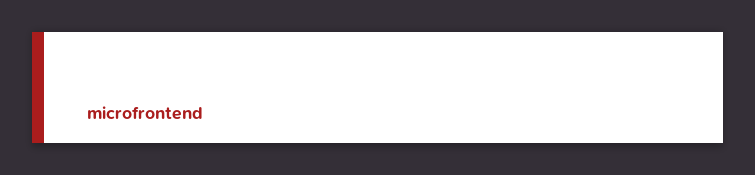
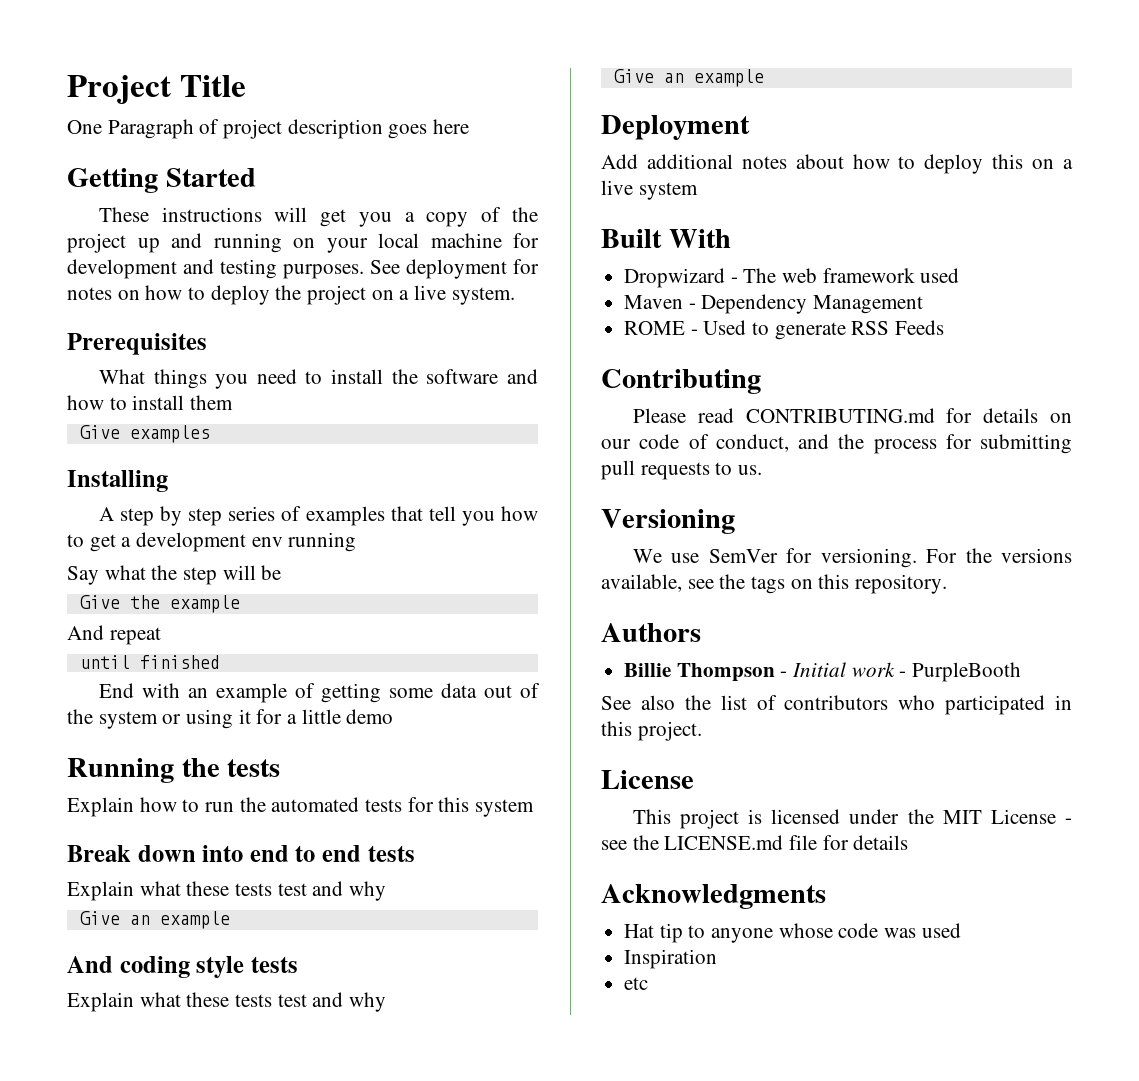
[87,106,203,120] microfrontend -> [67,75,246,104] [67,119,470,139] [67,168,256,193] [98,207,538,227] [67,233,539,253] [67,259,539,279] [67,285,515,305] [67,333,207,355] [98,369,538,389] [67,395,234,410] [79,425,210,443] [67,470,168,492] [98,506,538,526] [67,532,357,552] [67,565,282,585] [79,595,240,613] [67,625,161,645] [79,655,220,669] [98,683,540,703] [67,709,394,729] [67,758,281,783] [67,797,535,817] [67,845,415,862] [67,881,387,901] [79,911,230,929] [67,956,298,978] [67,992,387,1012] [613,69,764,87] [601,115,750,140] [601,154,1073,174] [601,180,698,200] [601,229,731,248] [624,268,960,288] [624,294,924,314] [624,320,945,340] [601,369,761,394] [632,408,1072,423] [601,434,1072,454] [601,460,763,480] [601,509,735,534] [632,548,1072,568] [601,574,948,594] [601,623,701,642] [624,662,1022,682] [601,695,1072,715] [601,721,702,741] [601,770,694,789] [632,809,1072,829] [601,835,909,850] [601,884,826,909] [624,923,961,943] [624,949,718,969] [624,977,649,990] Project Title // One Paragraph of project description goes here // Getting Started // These instructions will get you a copy of the project up and running on your local machine for development and testing purposes. See deployment for notes on how to deploy the project on a live system. // Prerequisites // What things you need to install the software and how to install them // Give examples // Installing // A step by step series of examples that tell you how to get a development env running // Say what the step will be // Give the example // And repeat // until finished // End with an example of getting some data out of the system or using it for a little demo // Running the tests // Explain how to run the automated tests for this system // Break down into end to end tests // Explain what these tests test and why // Give an example // And coding style tests // Explain what these tests test and why // Give an example // Deployment // Add additional notes about how to deploy this on a live system // Built With // Dropwizard - The web framework used // Maven - Dependency Management // ROME - Used to generate RSS Feeds // Contributing // Please read CONTRIBUTING.md for details on our code of conduct, and the process for submitting pull requests to us. // Versioning // We use SemVer for versioning. For the versions available, see the tags on this repository. // Authors // Billie Thompson - Initial work - PurpleBooth // See also the list of contributors who participated in this project. // License // This project is licensed under the MIT License - see the LICENSE.md file for details // Acknowledgments // Hat tip to anyone whose code was used // Inspiration // etc

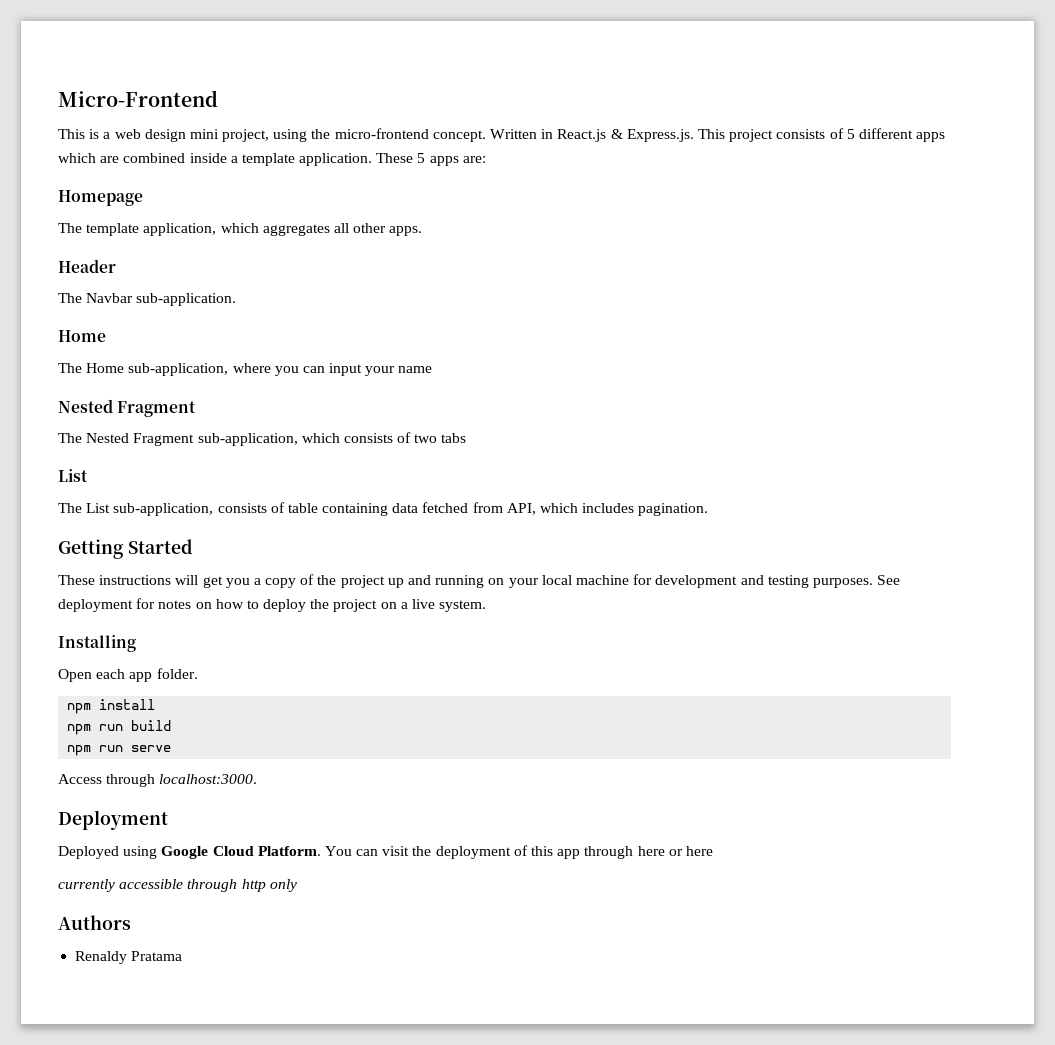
[67,75,246,104] [67,119,470,139] Project Title // One Paragraph of project description goes here -> [58,90,218,107] [58,128,946,142] [58,153,486,166] [58,190,143,206] [58,223,423,236] [58,259,116,273] [58,293,237,306] [58,330,106,342] [58,363,433,376] [58,399,197,417] [58,432,467,446] [58,469,88,482] [58,502,709,516] Micro-Frontend // This is a web design mini project, using the micro-frontend concept. Written in React.js & Express.js. This project consists of 5 different apps which are combined inside a template application. These 5 apps are: // Homepage // The template application, which aggregates all other apps. // Header // The Navbar sub-application. // Home // The Home sub-application, where you can input your name // Nested Fragment // The Nested Fragment sub-application, which consists of two tabs // List // The List sub-application, consists of table containing data fetched from API, which includes pagination.
[67,333,207,355] [98,369,538,389] [67,395,234,410] [79,425,210,443] [67,470,168,492] [98,506,538,526] [67,532,357,552] [67,565,282,585] [79,595,240,613] [67,625,161,645] [79,655,220,669] [98,683,540,703] [67,709,394,729] [67,758,281,783] [67,797,535,817] [67,845,415,862] [67,881,387,901] [79,911,230,929] [67,956,298,978] [67,992,387,1012] [613,69,764,87] [601,115,750,140] [601,154,1073,174] [601,180,698,200] [601,229,731,248] [624,268,960,288] [624,294,924,314] [624,320,945,340] [601,369,761,394] [632,408,1072,423] [601,434,1072,454] [601,460,763,480] [601,509,735,534] [632,548,1072,568] [601,574,948,594] [601,623,701,642] [624,662,1022,682] [601,695,1072,715] [601,721,702,741] [601,770,694,789] [632,809,1072,829] [601,835,909,850] [601,884,826,909] [624,923,961,943] [624,949,718,969] [624,977,649,990] Prerequisites // What things you need to install the software and how to install them // Give examples // Installing // A step by step series of examples that tell you how to get a development env running // Say what the step will be // Give the example // And repeat // until finished // End with an example of getting some data out of the system or using it for a little demo // Running the tests // Explain how to run the automated tests for this system // Break down into end to end tests // Explain what these tests test and why // Give an example // And coding style tests // Explain what these tests test and why // Give an example // Deployment // Add additional notes about how to deploy this on a live system // Built With // Dropwizard - The web framework used // Maven - Dependency Management // ROME - Used to generate RSS Feeds // Contributing // Please read CONTRIBUTING.md for details on our code of conduct, and the process for submitting pull requests to us. // Versioning // We use SemVer for versioning. For the versions available, see the tags on this repository. // Authors // Billie Thompson - Initial work - PurpleBooth // See also the list of contributors who participated in this project. // License // This project is licensed under the MIT License - see the LICENSE.md file for details // Acknowledgments // Hat tip to anyone whose code was used // Inspiration // etc -> [58,635,136,652] [58,668,198,682] [67,699,156,714] [67,720,172,735] [67,745,172,756] [58,774,258,787] [58,810,168,830] [58,845,713,859] [58,879,297,892] [58,915,131,930] [75,951,183,964] Installing // Open each app folder. // npm install // npm run build // npm run serve // Access through localhost:3000. // Deployment // Deployed using Google Cloud Platform. You can visit the deployment of this app through here or here // currently accessible through http only // Authors // Renaldy Pratama

